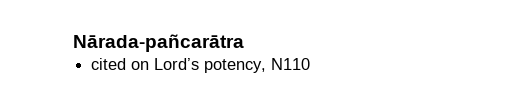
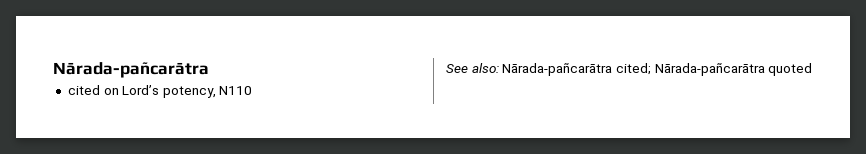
(311, 64) none -> [446,63,813,76] // See also: Nārada-pañcarātra cited; Nārada-pañcarātra quoted

